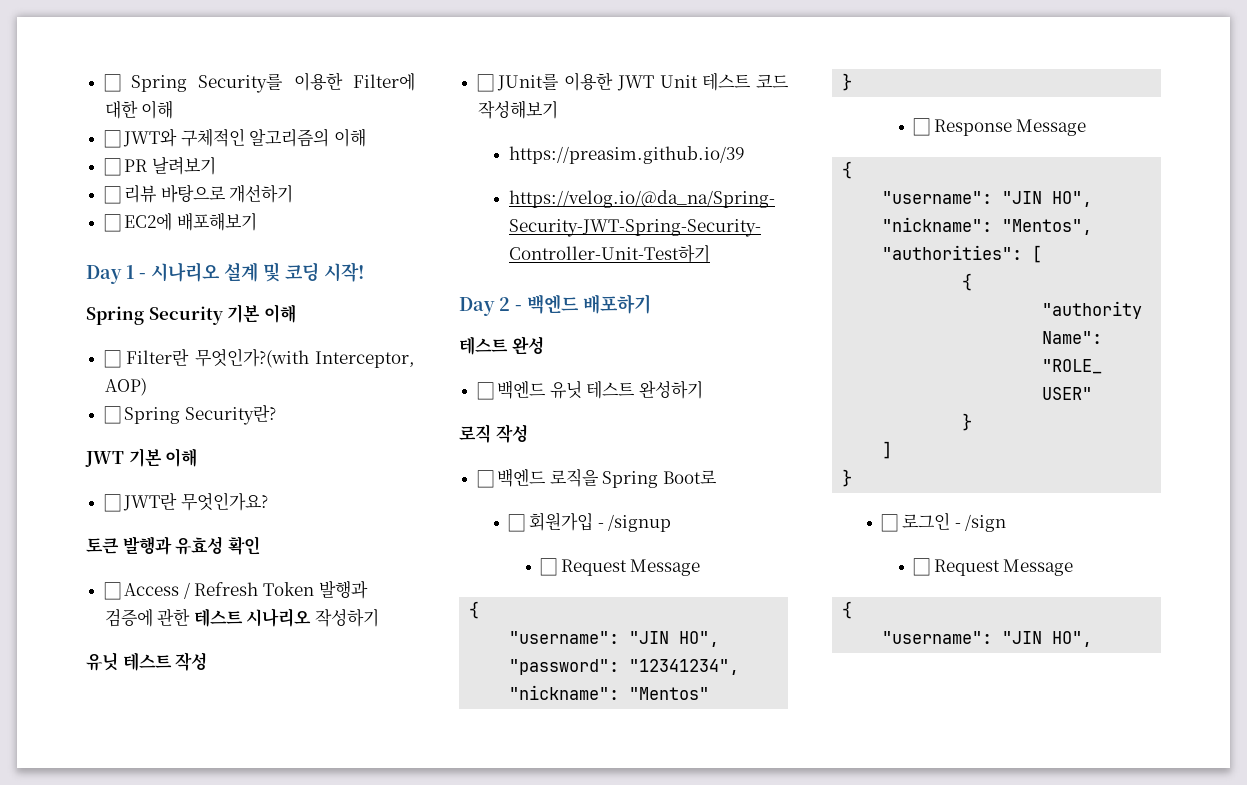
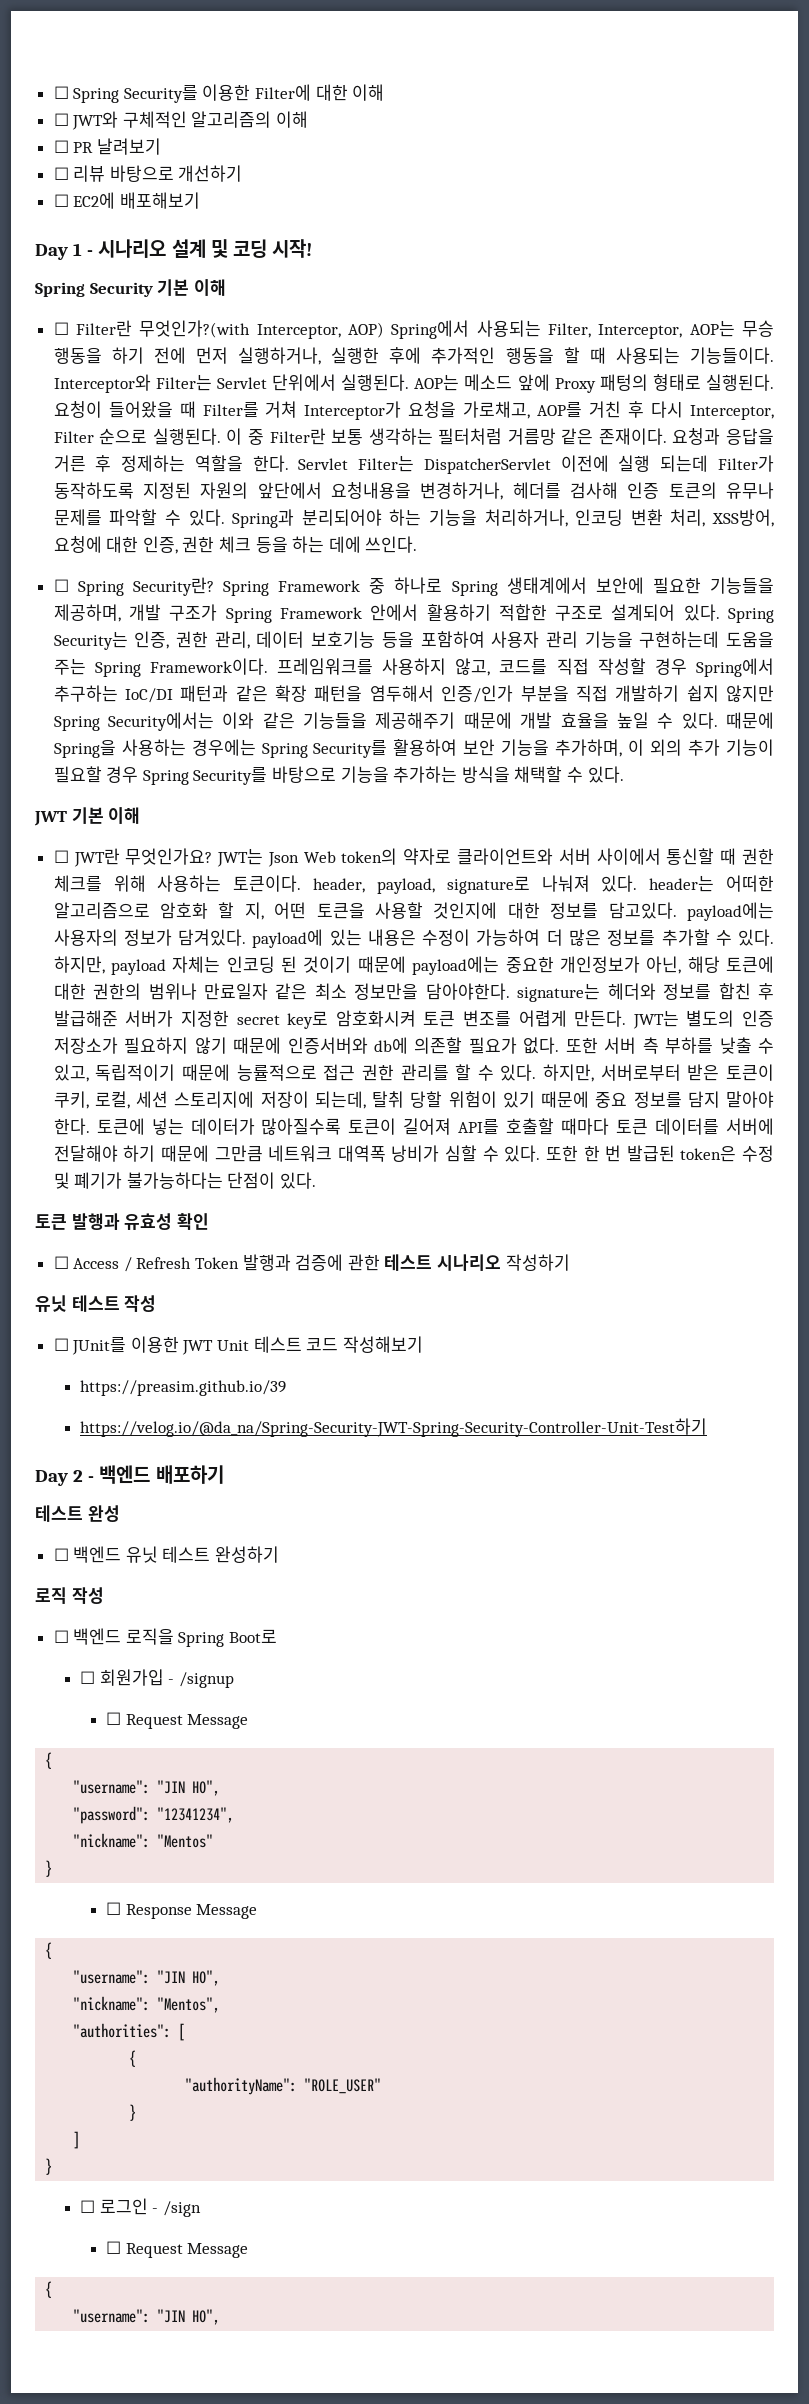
[103,405,276,425] // ☐ Spring Security란? -> [391,320,774,339] [53,347,775,365] [53,374,774,393] [53,401,774,420] [53,428,774,445] [53,455,774,474] [53,482,774,500] [53,509,775,528] [53,536,418,554] [53,577,775,596] [53,604,774,623] [53,631,774,650] [53,658,774,677] [53,685,775,703] [53,712,775,731] [53,739,774,758] [53,766,624,785] Spring에서 사용되는 Filter, Interceptor, AOP는 무승 행동을 하기 전에 먼저 실행하거나, 실행한 후에 추가적인 행동을 할 때 사용되는 기능들이다. Interceptor와 Filter는 Servlet 단위에서 실행된다. AOP는 메소드 앞에 Proxy 패텅의 형태로 실행된다. 요청이 들어왔을 때 Filter를 거쳐 Interceptor가 요청을 가로채고, AOP를 거친 후 다시 Interceptor, Filter 순으로 실행된다. 이 중 Filter란 보통 생각하는 필터처럼 거름망 같은 존재이다. 요청과 응답을 거른 후 정제하는 역할을 한다. Servlet Filter는 DispatcherServlet 이전에 실행 되는데 Filter가 동작하도록 지정된 자원의 앞단에서 요청내용을 변경하거나, 헤더를 검사해 인증 토큰의 유무나 문제를 파악할 수 있다. Spring과 분리되어야 하는 기능을 처리하거나, 인코딩 변환 처리, XSS방어, 요청에 대한 인증, 권한 체크 등을 하는 데에 쓰인다. // ☐ Spring Security란? Spring Framework 중 하나로 Spring 생태계에서 보안에 필요한 기능들을 제공하며, 개발 구조가 Spring Framework 안에서 활용하기 적합한 구조로 설계되어 있다. Spring Security는 인증, 권한 관리, 데이터 보호기능 등을 포함하여 사용자 관리 기능을 구현하는데 도움을 주는 Spring Framework이다. 프레임워크를 사용하지 않고, 코드를 직접 작성할 경우 Spring에서 추구하는 IoC/DI 패턴과 같은 확장 패턴을 염두해서 인증/인가 부분을 직접 개발하기 쉽지 않지만 Spring Security에서는 이와 같은 기능들을 제공해주기 때문에 개발 효율을 높일 수 있다. 때문에 Spring을 사용하는 경우에는 Spring Security를 활용하여 보안 기능을 추가하며, 이 외의 추가 기능이 필요할 경우 Spring Security를 바탕으로 기능을 추가하는 방식을 채택할 수 있다.
(268, 501) none -> [217,848,774,867] [53,875,774,894] [53,902,774,921] [53,929,774,948] [53,956,775,975] [53,983,774,1002] [53,1010,775,1029] [53,1037,775,1054] [53,1064,774,1082] [53,1091,774,1109] [53,1118,774,1135] [53,1145,775,1162] [53,1172,317,1189] JWT는 Json Web token의 약자로 클라이언트와 서버 사이에서 통신할 때 권한 체크를 위해 사용하는 토큰이다. header, payload, signature로 나눠져 있다. header는 어떠한 알고리즘으로 암호화 할 지, 어떤 토큰을 사용할 것인지에 대한 정보를 담고있다. payload에는 사용자의 정보가 담겨있다. payload에 있는 내용은 수정이 가능하여 더 많은 정보를 추가할 수 있다. 하지만, payload 자체는 인코딩 된 것이기 때문에 payload에는 중요한 개인정보가 아닌, 해당 토큰에 대한 권한의 범위나 만료일자 같은 최소 정보만을 담아야한다. signature는 헤더와 정보를 합친 후 발급해준 서버가 지정한 secret key로 암호화시켜 토큰 변조를 어렵게 만든다. JWT는 별도의 인증 저장소가 필요하지 않기 때문에 인증서버와 db에 의존할 필요가 없다. 또한 서버 측 부하를 낮출 수 있고, 독립적이기 때문에 능률적으로 접근 권한 관리를 할 수 있다. 하지만, 서버로부터 받은 토큰이 쿠키, 로컬, 세션 스토리지에 저장이 되는데, 탈취 당할 위험이 있기 때문에 중요 정보를 담지 말아야 한다. 토큰에 넣는 데이터가 많아질수록 토큰이 길어져 API를 호출할 때마다 토큰 데이터를 서버에 전달해야 하기 때문에 그만큼 네트워크 대역폭 낭비가 심할 수 있다. 또한 한 번 발급된 token은 수정 및 폐기가 불가능하다는 단점이 있다.

